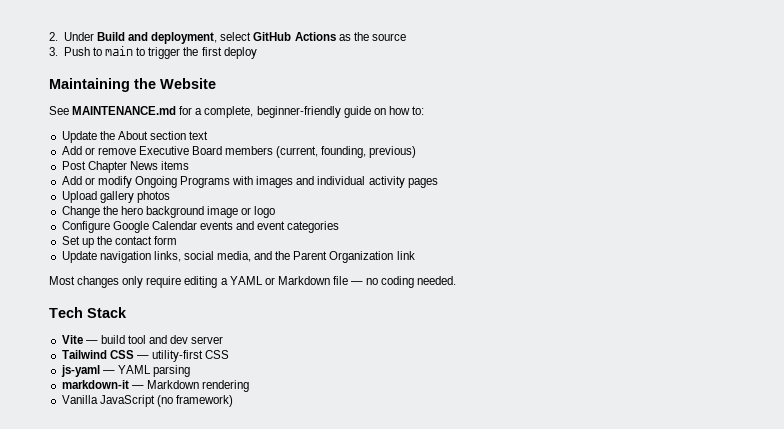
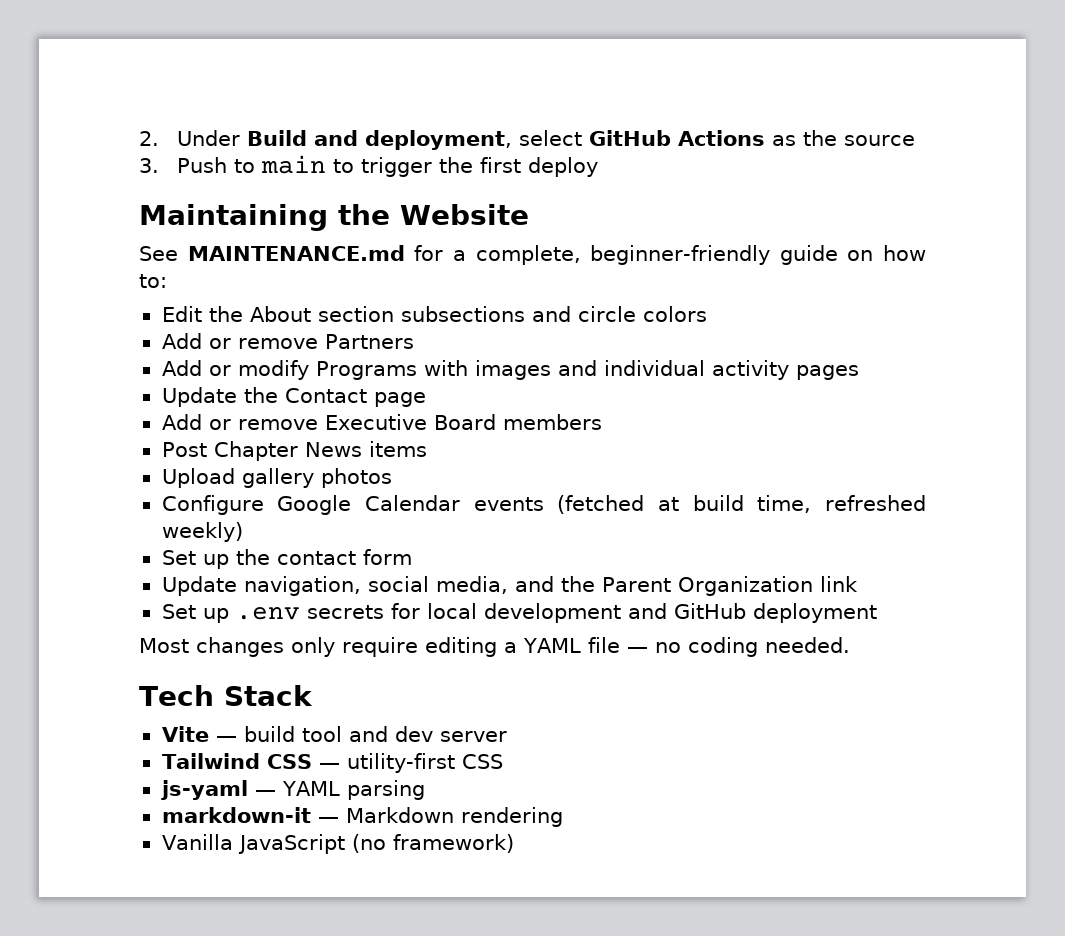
[61,131,97,143] Update -> [161,306,202,322] Edit
[189,131,209,140] [61,146,417,158] [61,161,189,173] text // Add or remove Executive Board members (current, founding, previous) // Post Chapter News items -> [400,306,707,322] [161,333,414,349] subsections and circle colors // Add or remove Partners
[134,176,177,188] Ongoing -> (309, 370) none
[61,191,170,203] [61,206,276,218] [61,221,340,233] Upload gallery photos // Change the hero background image or logo // Configure Google Calendar events and event categories -> [161,387,426,407] [161,414,602,430] [161,441,427,461] [161,468,392,488] [161,495,926,515] [161,522,243,542] Update the Contact page // Add or remove Executive Board members // Post Chapter News items // Upload gallery photos // Configure Google Calendar events (fetched at build time, refreshed weekly)
[99,251,181,263] navigation links, -> [243,576,361,596] navigation,
(415, 255) none -> [161,603,877,623] // Set up .env secrets for local development and GitHub deployment
[264,276,330,285] or Markdown -> (581, 645) none

